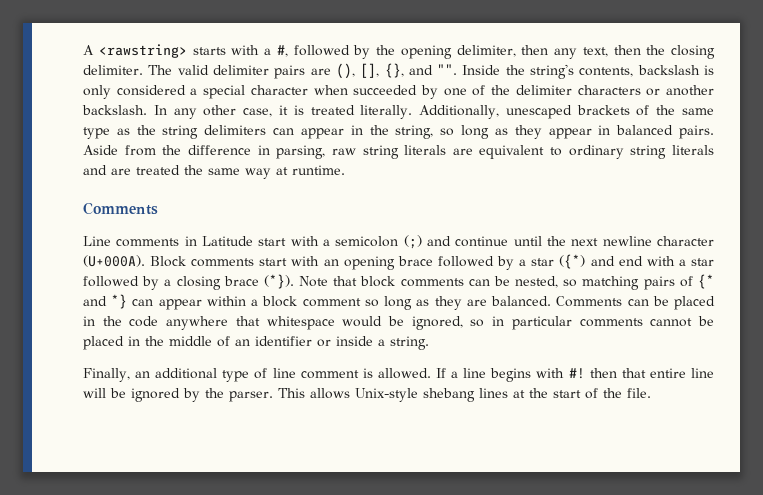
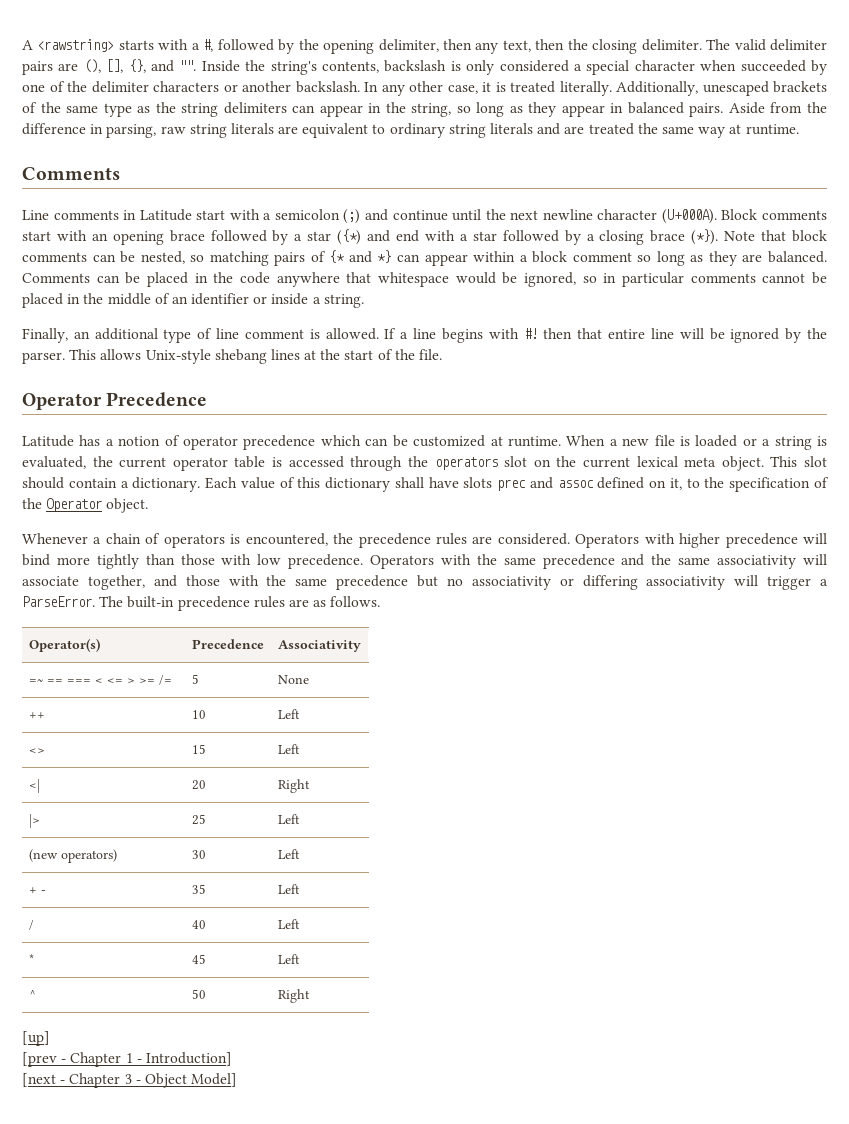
(651, 393) none -> [22,392,208,410] [22,435,827,450] [22,456,827,471] [22,477,830,492] [22,498,149,513] [22,533,827,548] [22,554,827,569] [22,575,828,590] [22,596,381,611] [28,638,100,652] [191,639,264,649] [277,640,361,652] [28,675,172,685] [191,674,199,684] [277,675,309,684] [28,712,45,719] [191,710,206,719] [277,709,300,719] [28,748,45,754] [191,744,206,754] [277,744,300,754] [28,779,40,793] [191,780,206,790] [277,779,310,793] [28,814,40,828] [191,814,206,825] [277,814,300,824] [28,849,117,863] [191,850,206,859] [277,849,300,859] [28,887,46,894] [191,884,206,894] [277,884,300,894] [28,920,34,930] [191,920,206,929] [277,919,300,929] [28,954,34,964] [191,954,206,964] [277,954,300,964] [28,990,36,999] [191,989,206,999] [277,989,310,1003] [22,1031,50,1046] [22,1052,232,1067] [22,1073,238,1088] // Operator Precedence // Latitude has a notion of operator precedence which can be customized at runtime. When a new file is loaded or a string is evaluated, the current operator table is accessed through the operators slot on the current lexical meta object. This slot should contain a dictionary. Each value of this dictionary shall have slots prec and assoc defined on it, to the specification of the Operator object. // Whenever a chain of operators is encountered, the precedence rules are considered. Operators with higher precedence will bind more tightly than those with low precedence. Operators with the same precedence and the same associativity will associate together, and those with the same precedence but no associativity or differing associativity will trigger a ParseError. The built-in precedence rules are as follows. // Operator(s) | Precedence | Associativity // =~ == === < <= > >= /= | 5 | None // ++ | 10 | Left // <> | 15 | Left // <| | 20 | Right // |> | 25 | Left // (new operators) | 30 | Left // + - | 35 | Left // / | 40 | Left // * | 45 | Left // ^ | 50 | Right // [up] // [prev - Chapter 1 - Introduction] // [next - Chapter 3 - Object Model]

